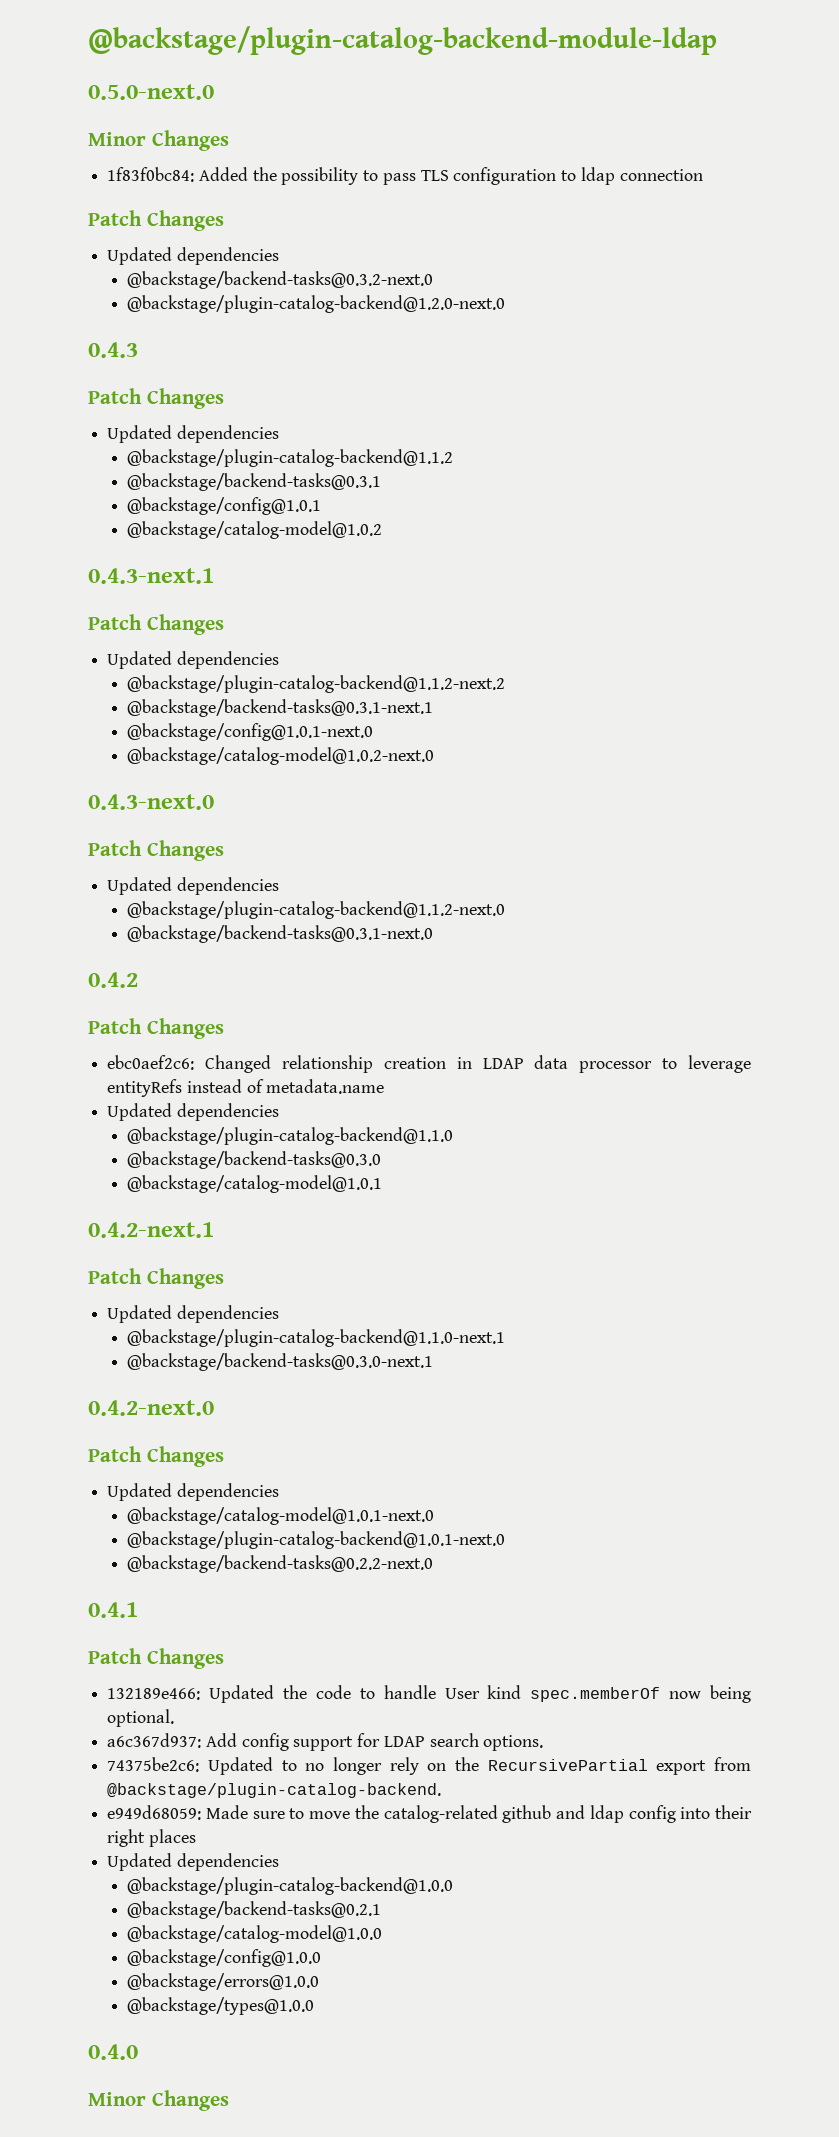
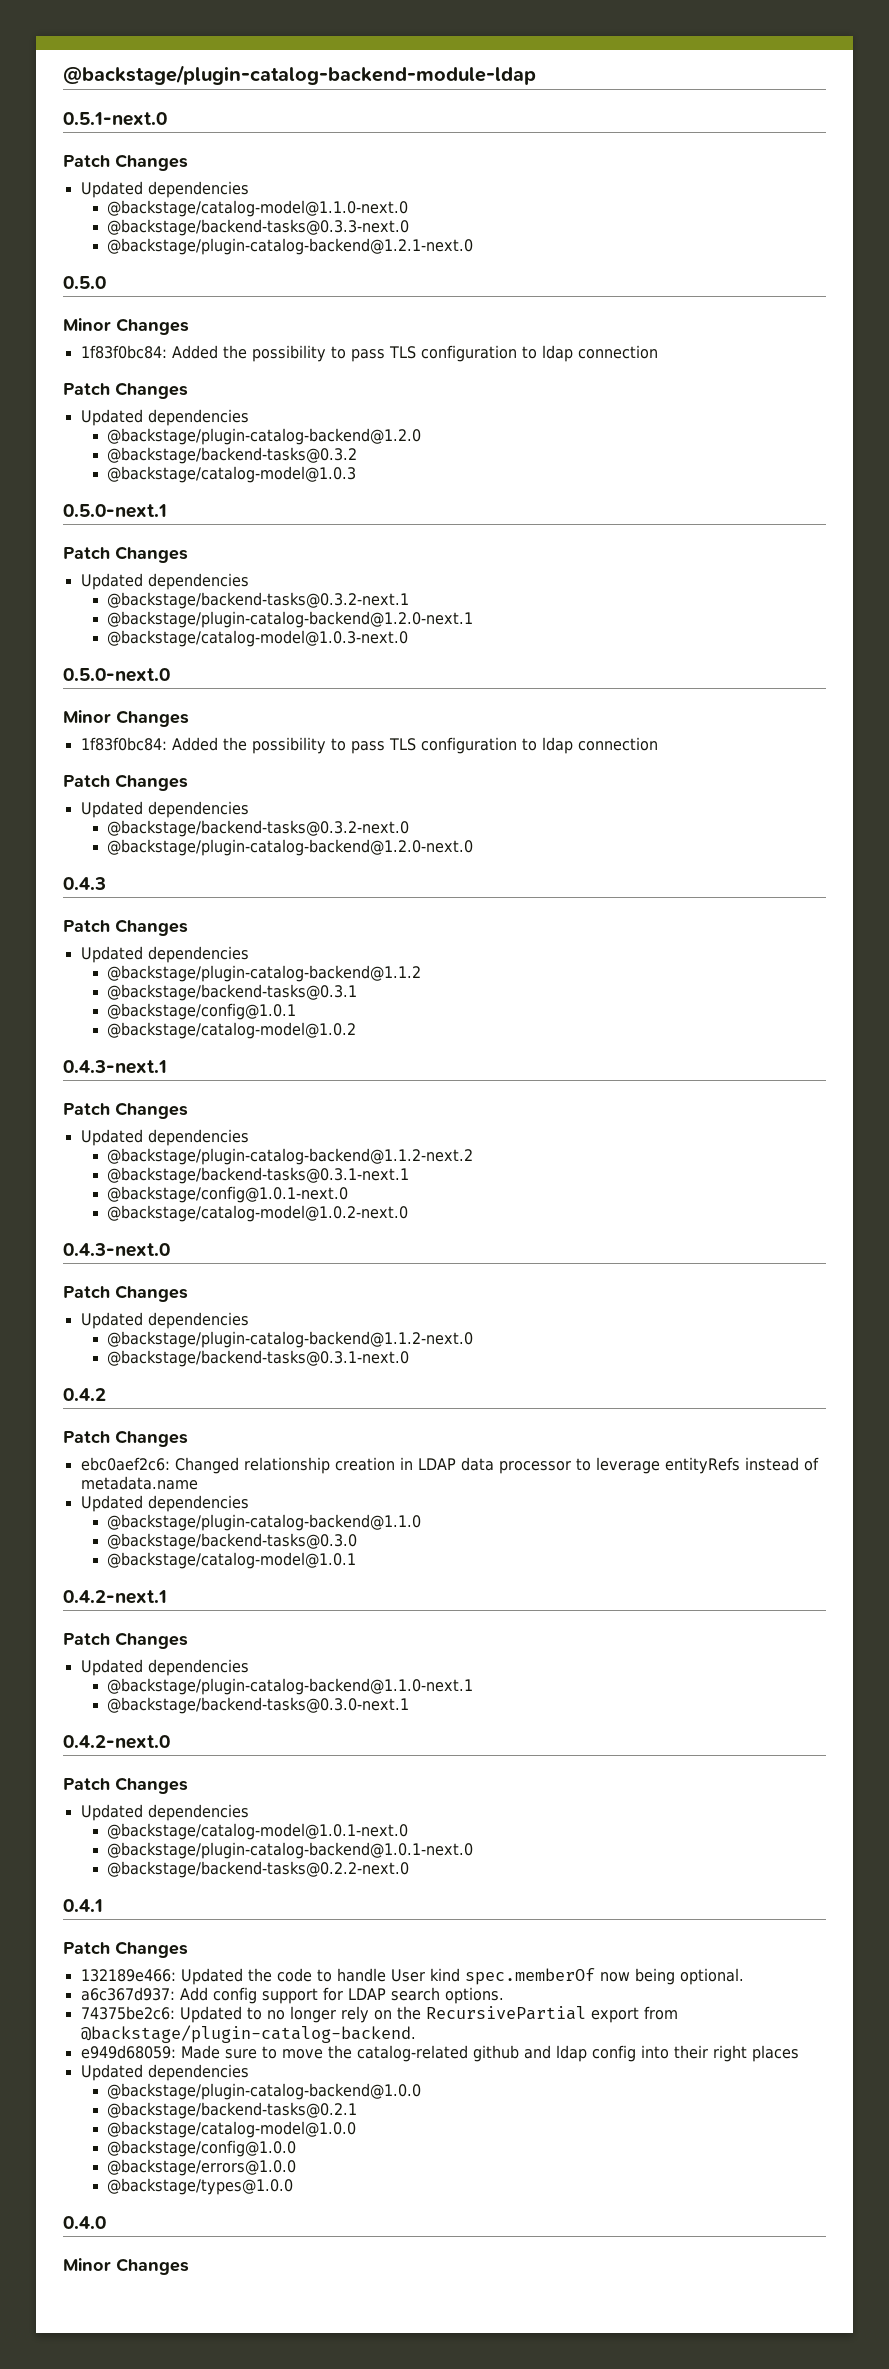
(717, 40) none -> [63,112,167,126] [63,154,188,171] [80,181,249,198] [107,200,409,217] [107,219,410,236] [107,238,474,255] [63,276,106,289] [63,318,189,335] [80,345,658,362] [63,382,188,399] [80,409,249,426] [107,428,422,445] [107,447,358,464] [107,466,357,483] [63,504,167,518] [63,546,188,563] [80,573,249,590] [107,592,410,609] [107,611,474,628] [107,630,409,647] // 0.5.1-next.0 // Patch Changes // Updated dependencies // @backstage/catalog-model@1.1.0-next.0 // @backstage/backend-tasks@0.3.3-next.0 // @backstage/plugin-catalog-backend@1.2.1-next.0 // 0.5.0 // Minor Changes // 1f83f0bc84: Added the possibility to pass TLS configuration to ldap connection // Patch Changes // Updated dependencies // @backstage/plugin-catalog-backend@1.2.0 // @backstage/backend-tasks@0.3.2 // @backstage/catalog-model@1.0.3 // 0.5.0-next.1 // Patch Changes // Updated dependencies // @backstage/backend-tasks@0.3.2-next.1 // @backstage/plugin-catalog-backend@1.2.0-next.1 // @backstage/catalog-model@1.0.3-next.0

